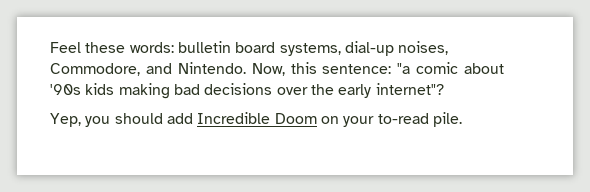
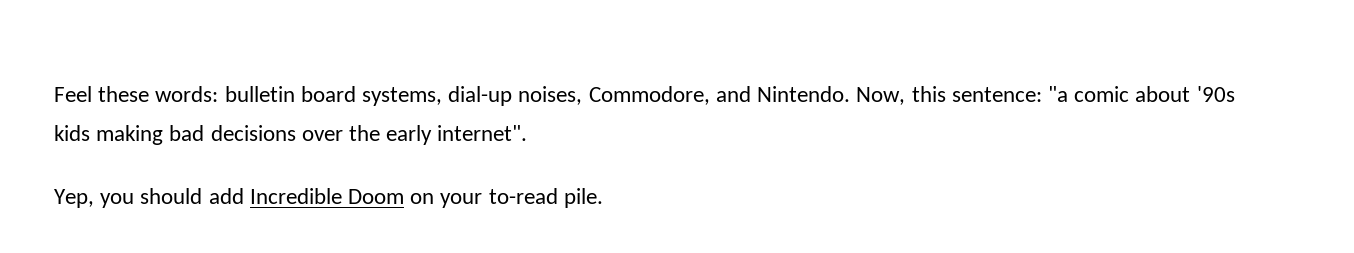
[375,83,444,95] internet"? -> [437,125,528,141] internet".

